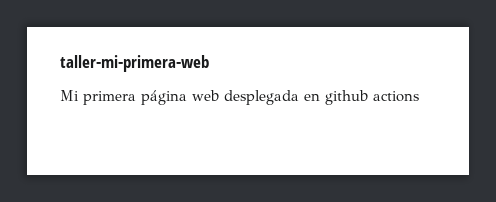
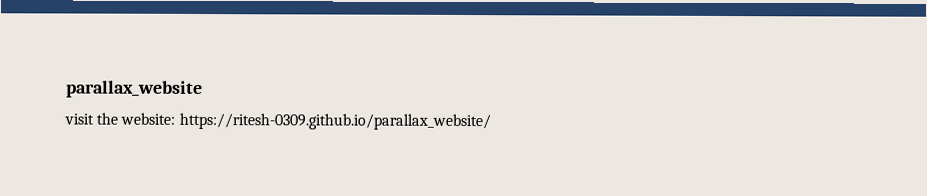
[60,55,209,72] [60,90,419,105] taller-mi-primera-web // Mi primera página web desplegada en github actions -> [65,80,203,98] [64,112,491,131] parallax_website // visit the website: https://ritesh-0309.github.io/parallax_website/

